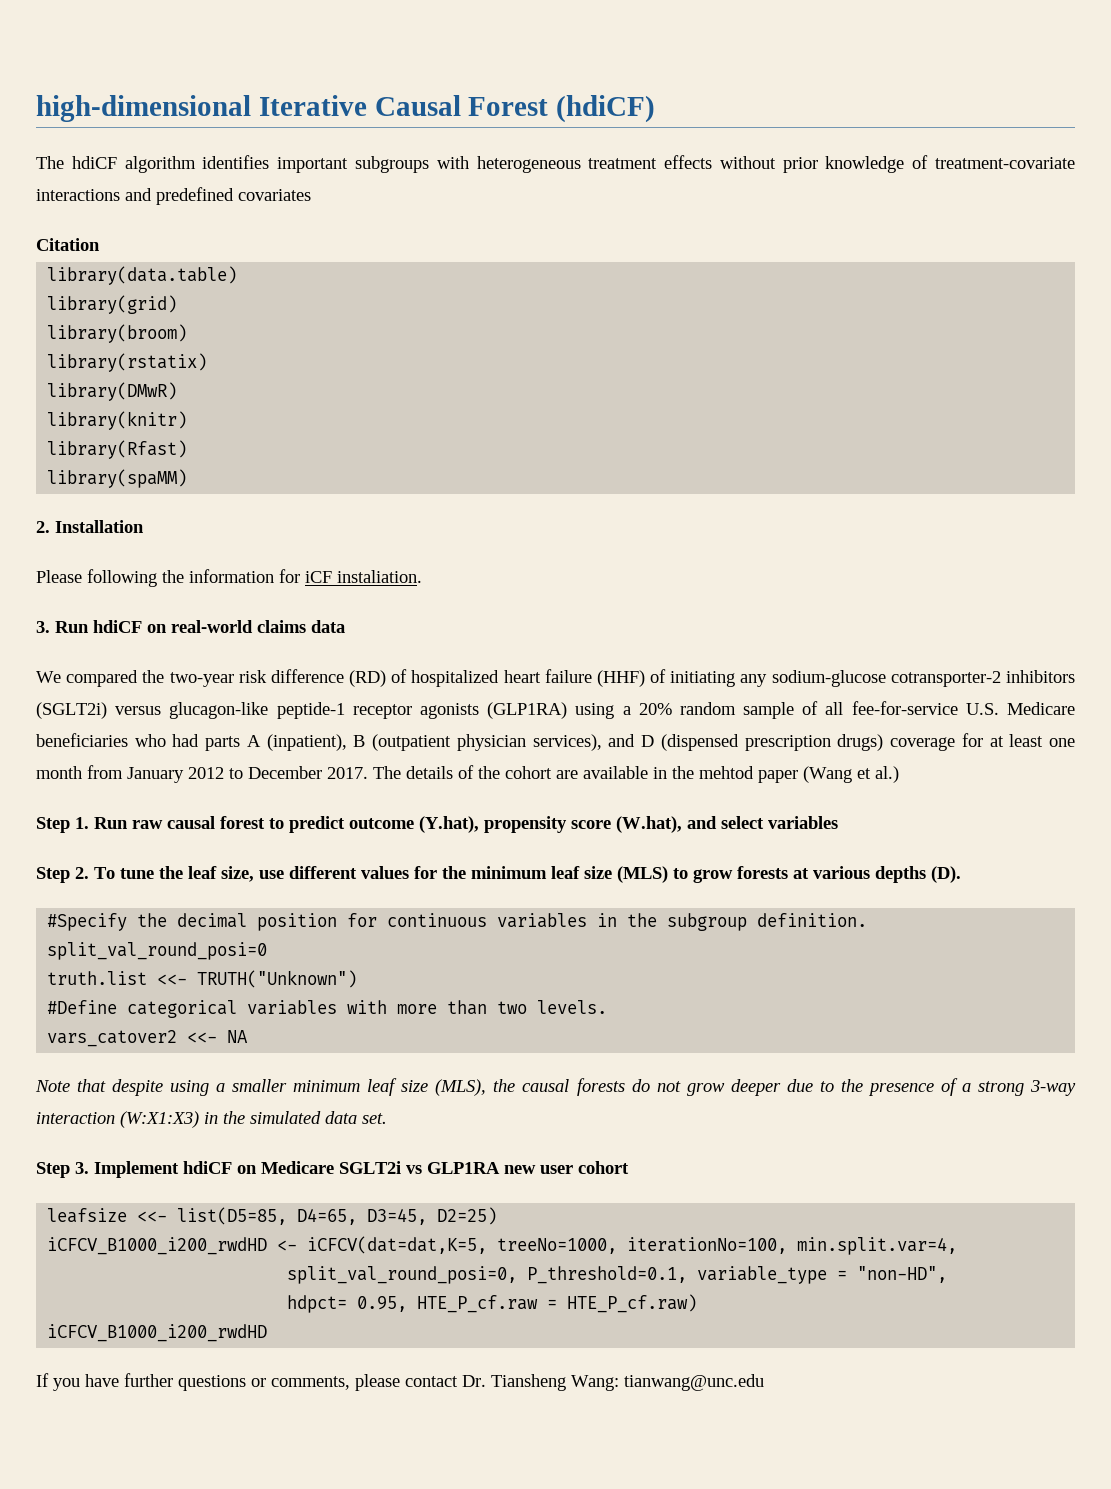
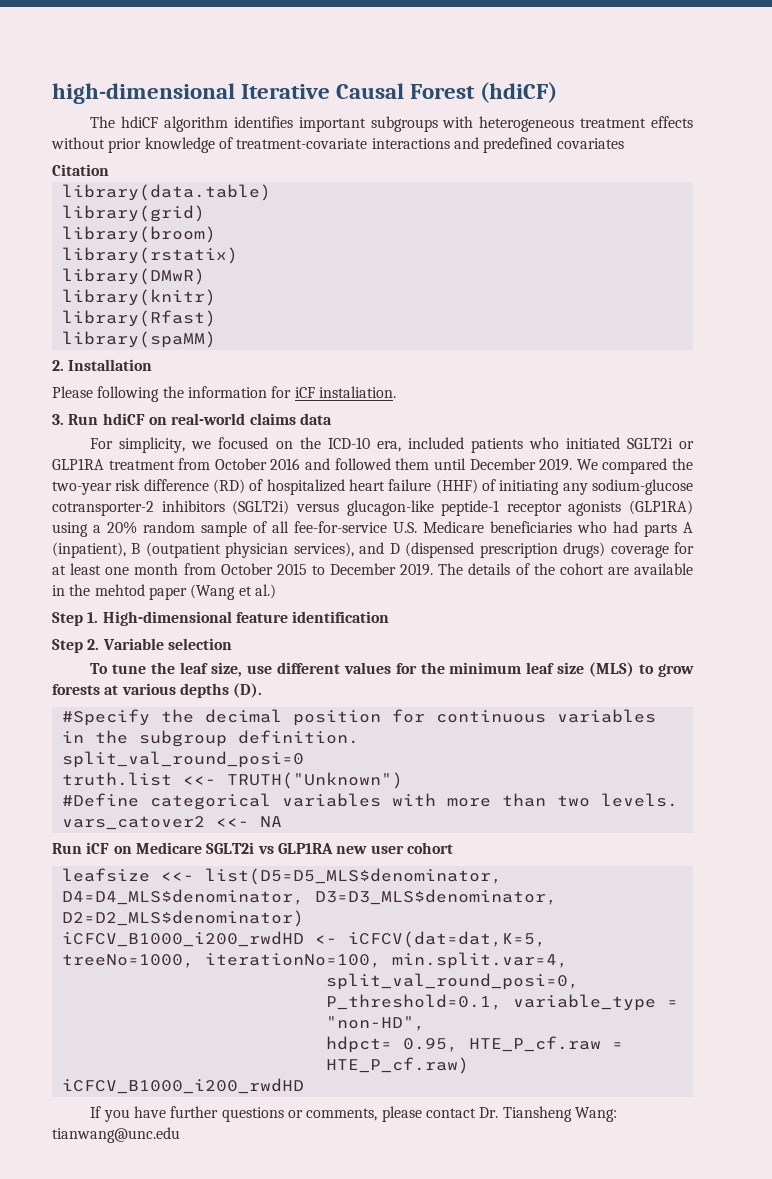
(345, 626) none -> [90,437,694,453] [52,458,573,471] For simplicity, we focused on the ICD-10 era, included patients who initiated SGLT2i or GLP1RA treatment from October 2016 and followed them until December 2019.
[127,767,224,783] January 2012 -> [220,563,307,575] October 2015
[327,767,368,779] 2017. -> [400,563,434,576] 2019.
[94,816,838,833] Run raw causal forest to predict outcome (Y.hat), propensity score (W.hat), and select variables -> [102,611,390,626] High-dimensional feature identification
(89, 873) none -> [102,638,232,650] Variable selection //
[35,1078,1076,1096] [36,1111,387,1128] [36,1161,232,1178] Note that despite using a smaller minimum leaf size (MLS), the causal forests do not grow deeper due to the presence of a strong 3-way interaction (W:X1:X3) in the simulated data set. // Step 3. Implement hdiCF -> [52,842,110,854] Run iCF
[177,1207,498,1225] list(D5=85, D4=65, D3=45, D2=25) -> [204,868,502,885] [61,889,557,905] [61,910,304,927] list(D5=D5_MLS$denominator, D4=D4_MLS$denominator, D3=D3_MLS$denominator, D2=D2_MLS$denominator)

